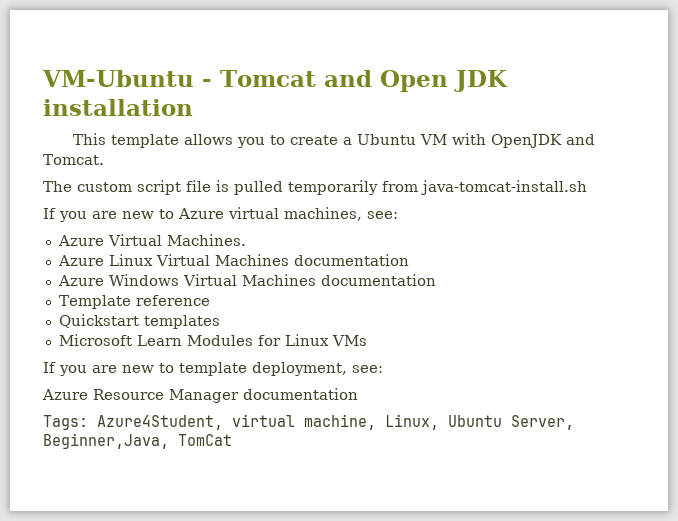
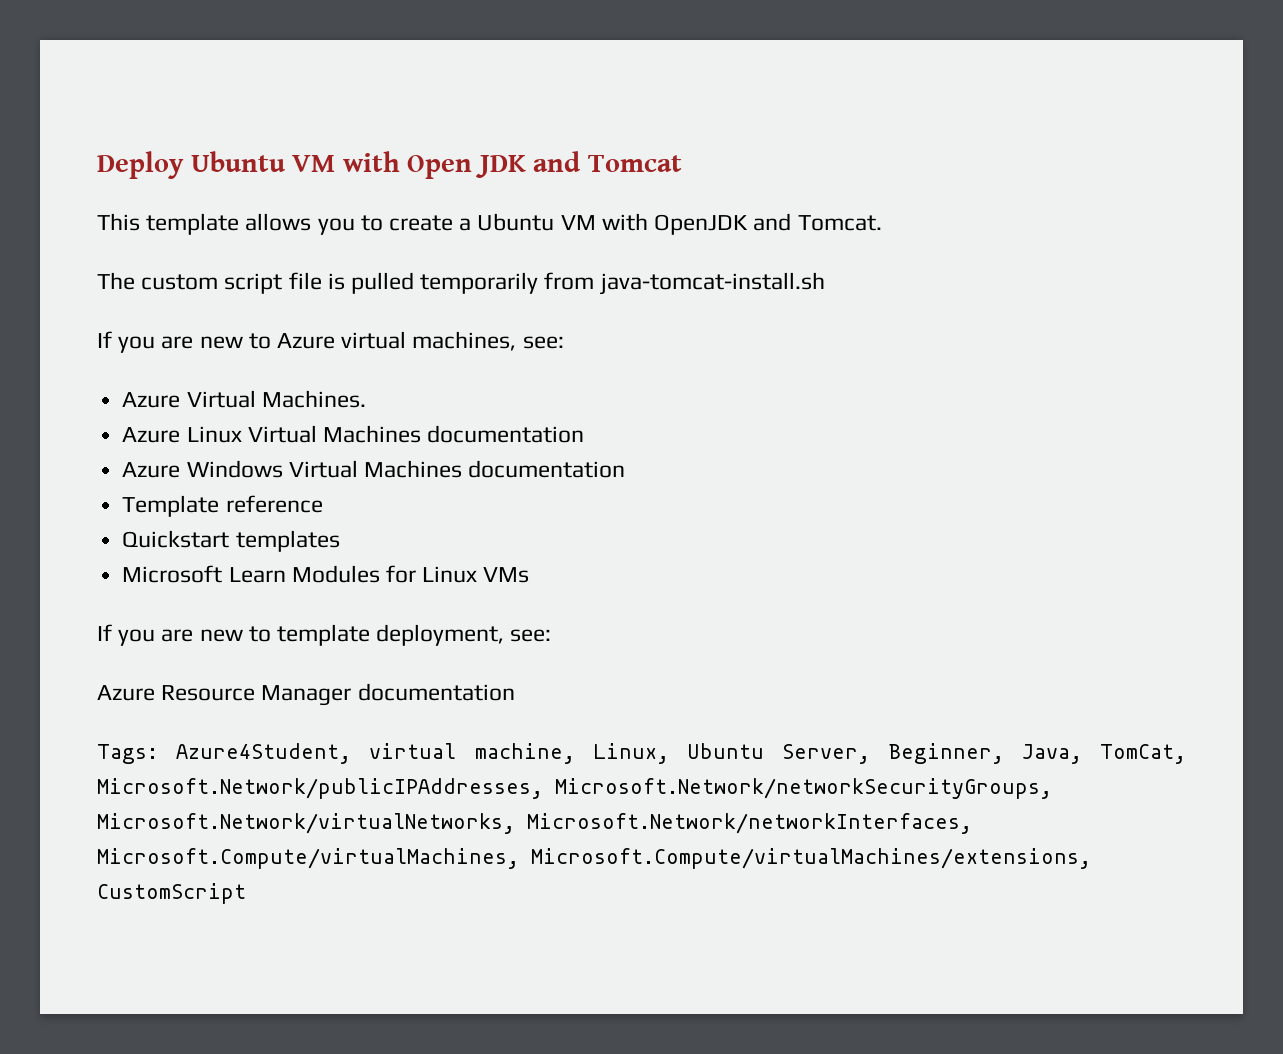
[42,70,508,92] [43,99,193,116] VM-Ubuntu - Tomcat and Open JDK installation -> [97,151,682,179] Deploy Ubuntu VM with Open JDK and Tomcat
[43,433,232,449] Beginner,Java, TomCat -> [888,743,1186,764] [97,778,1052,799] [97,813,972,834] [97,848,1091,869] [97,883,246,904] Beginner, Java, TomCat, Microsoft.Network/publicIPAddresses, Microsoft.Network/networkSecurityGroups, Microsoft.Network/virtualNetworks, Microsoft.Network/networkInterfaces, Microsoft.Compute/virtualMachines, Microsoft.Compute/virtualMachines/extensions, CustomScript

